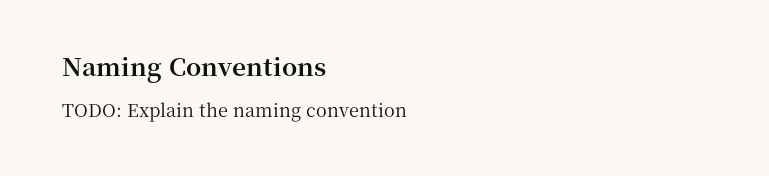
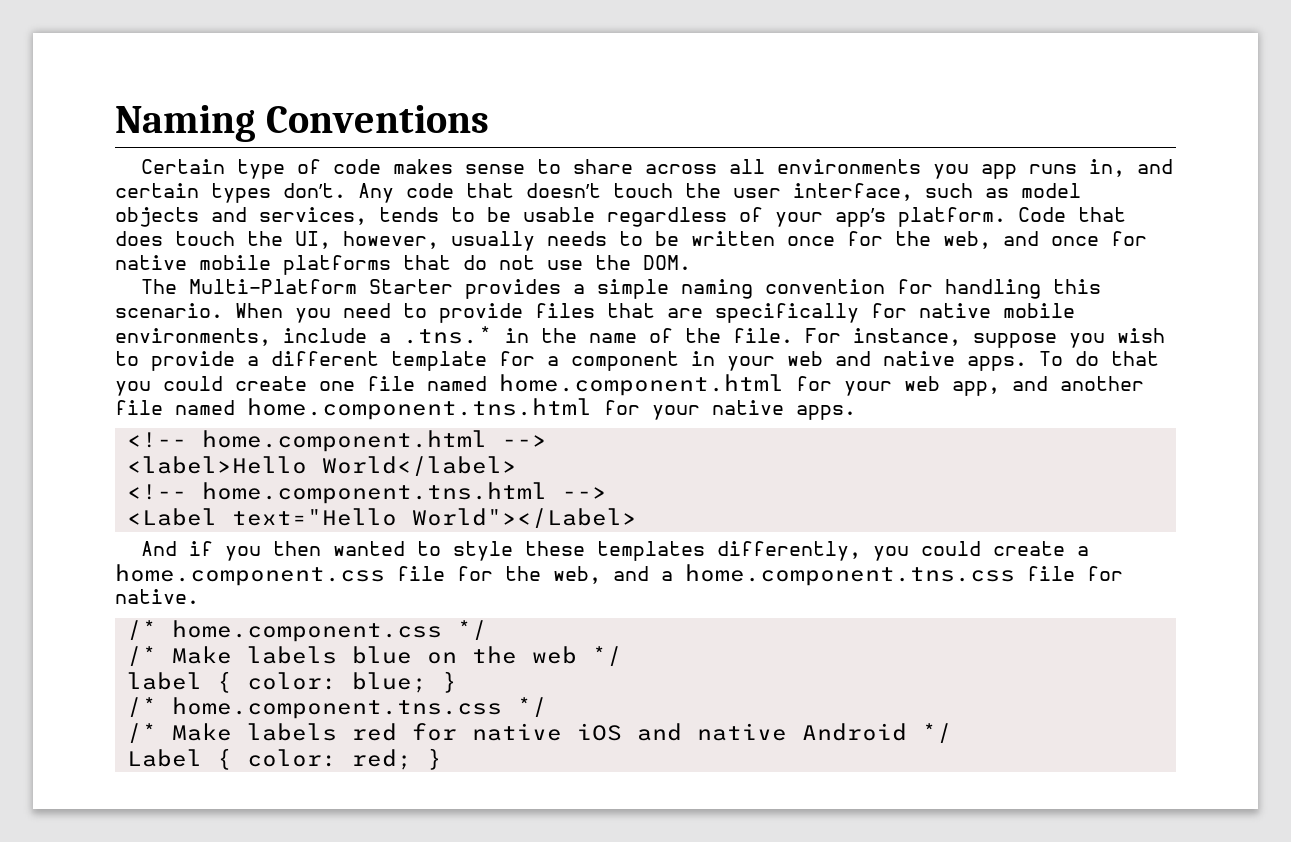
[62,102,407,122] TODO: Explain the naming convention -> [141,159,1174,179] [115,183,1081,203] [115,207,1126,227] [115,231,1147,251] [115,255,691,275] [141,279,1102,299] [115,303,1075,323] [115,326,1165,348] [115,351,1159,371] [115,374,1144,396] [115,398,856,420] [126,430,547,452] [126,456,517,476] [126,482,607,504] [126,508,637,528] [141,541,1090,561] [115,564,1123,586] [115,589,199,604] [126,620,487,642] [126,646,622,666] [126,671,457,693] [126,697,547,719] [126,723,952,743] [126,748,442,770] Certain type of code makes sense to share across all environments you app runs in, and certain types don’t. Any code that doesn’t touch the user interface, such as model objects and services, tends to be usable regardless of your app’s platform. Code that does touch the UI, however, usually needs to be written once for the web, and once for native mobile platforms that do not use the DOM. // The Multi-Platform Starter provides a simple naming convention for handling this scenario. When you need to provide files that are specifically for native mobile environments, include a .tns.* in the name of the file. For instance, suppose you wish to provide a different template for a component in your web and native apps. To do that you could create one file named home.component.html for your web app, and another file named home.component.tns.html for your native apps. // <!-- home.component.html --> // <label>Hello World</label> // <!-- home.component.tns.html --> // <Label text="Hello World"></Label> // And if you then wanted to style these templates differently, you could create a home.component.css file for the web, and a home.component.tns.css file for native. // /* home.component.css */ // /* Make labels blue on the web */ // label { color: blue; } // /* home.component.tns.css */ // /* Make labels red for native iOS and native Android */ // Label { color: red; }

